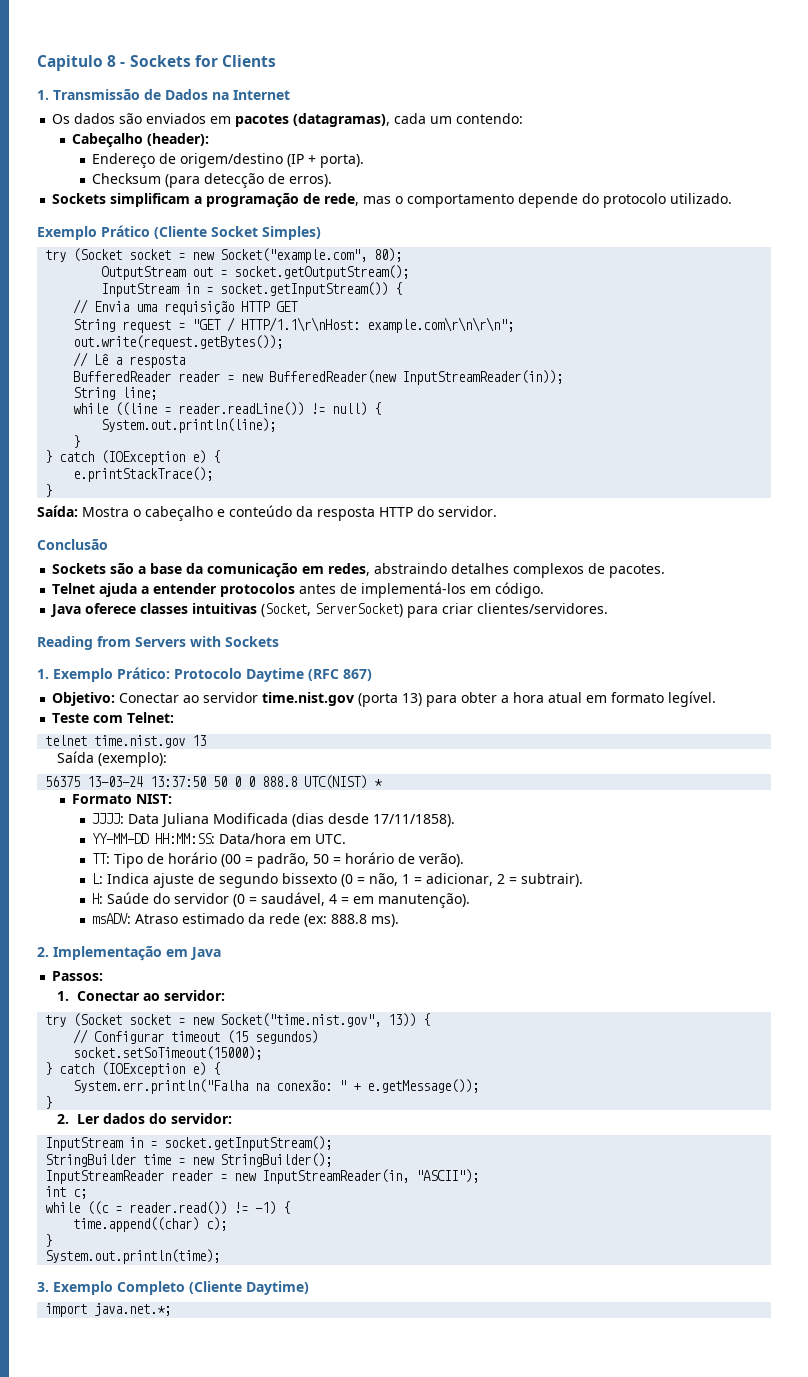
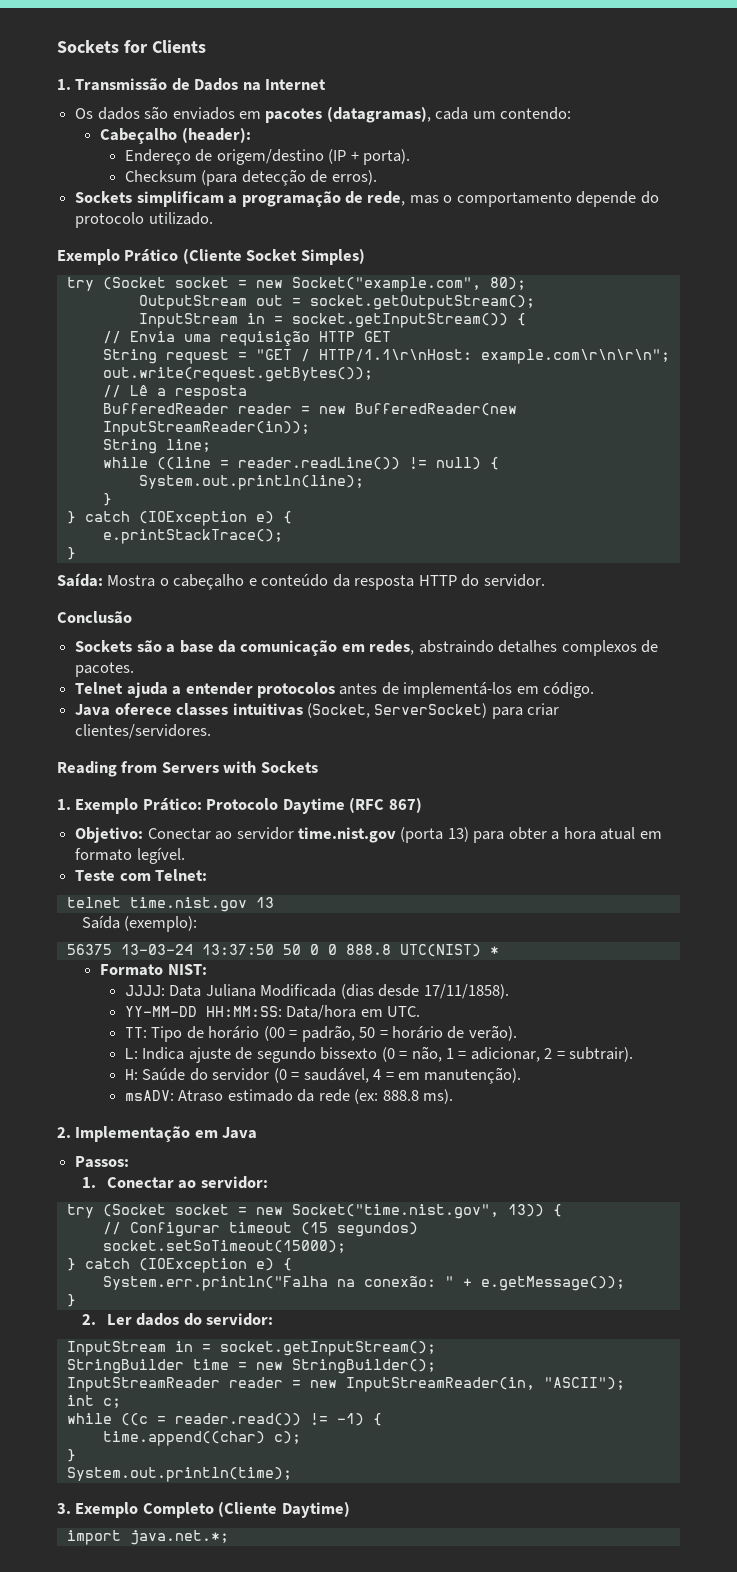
[37,55,126,71] Capitulo 8 - -> (57, 46) none

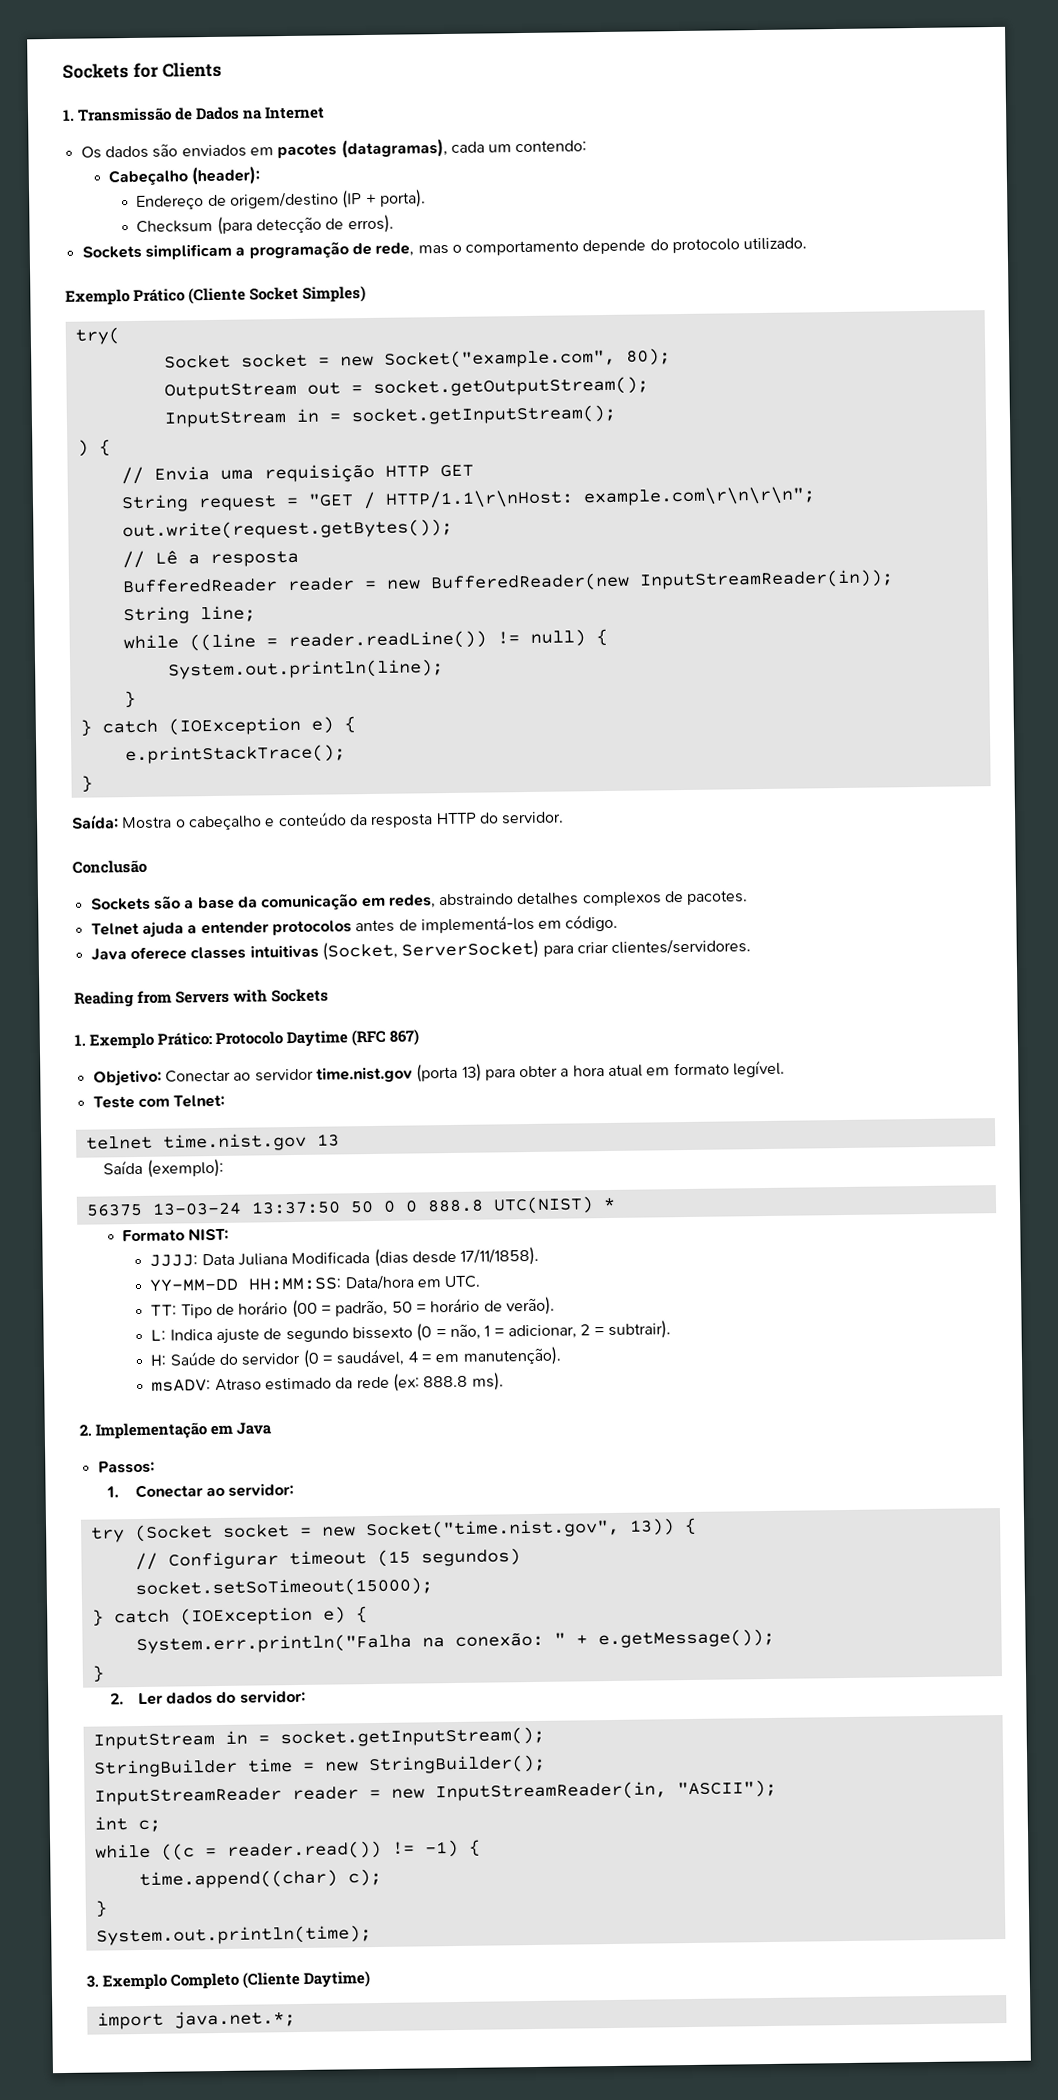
[66,277,166,291] try (Socket -> [74,327,120,345] [163,354,231,369] try( // Socket
[291,313,508,328] socket.getInputStream()) -> [350,404,617,426] [76,439,89,457] socket.getInputStream(); // )

